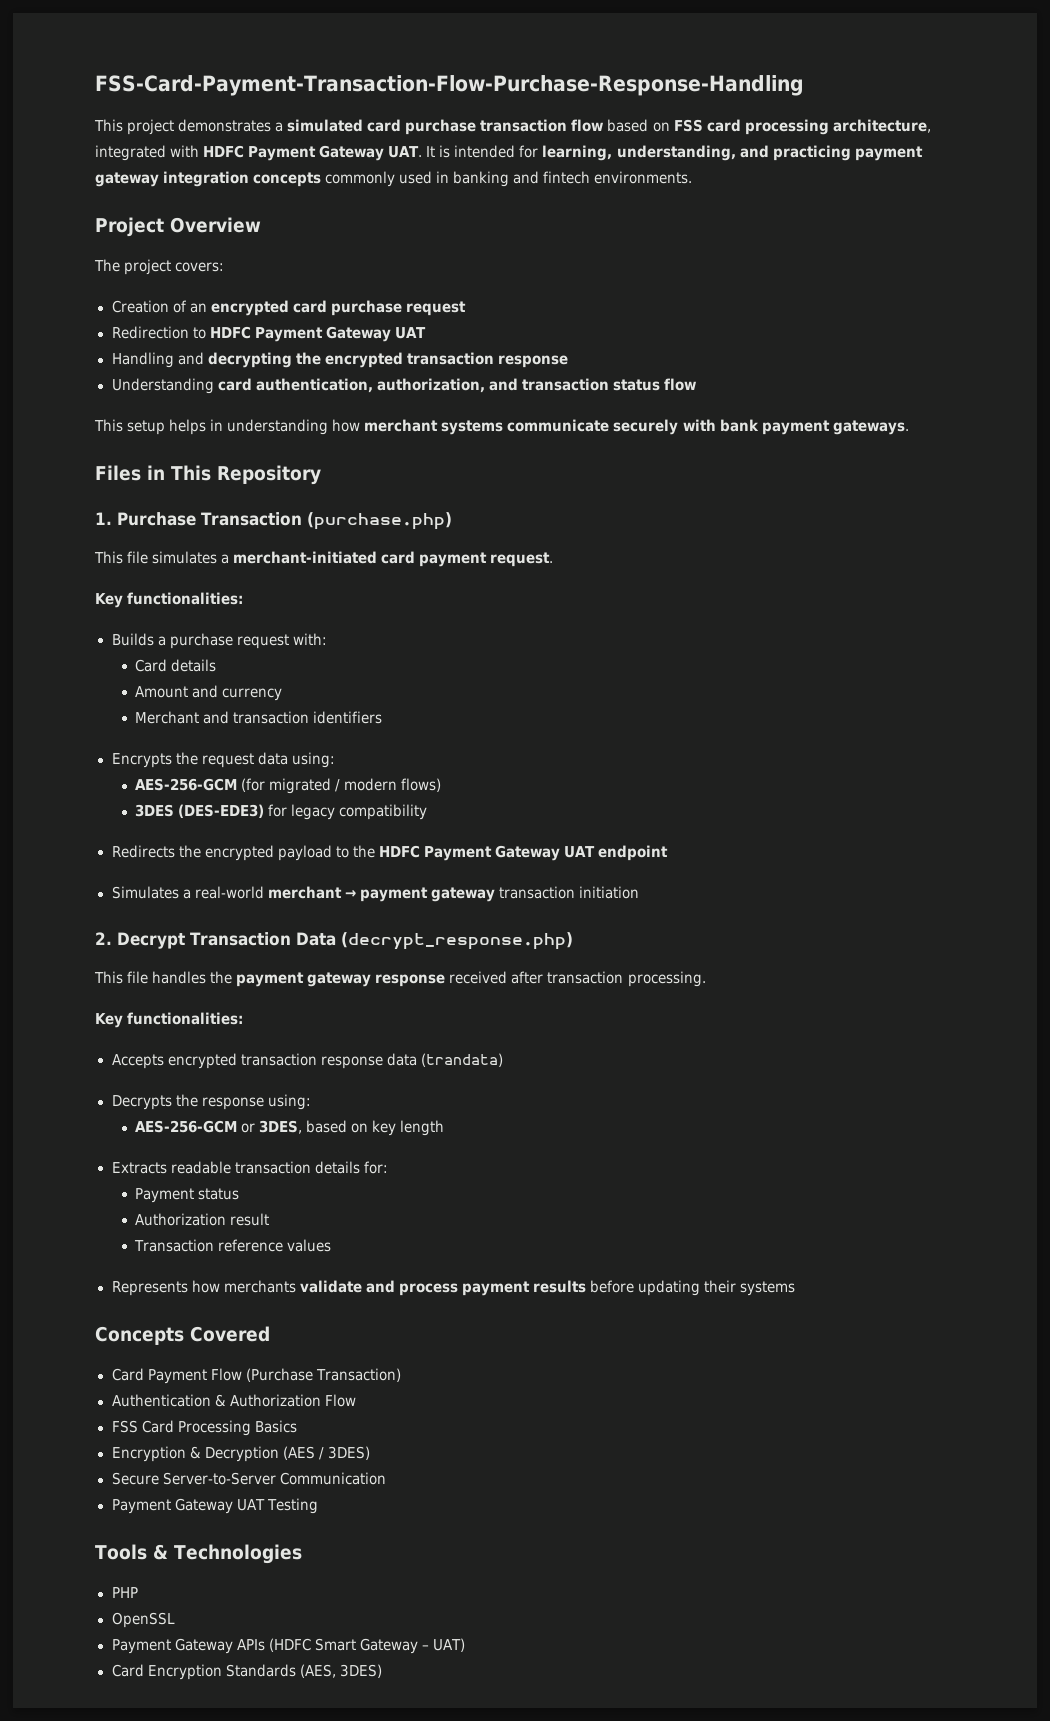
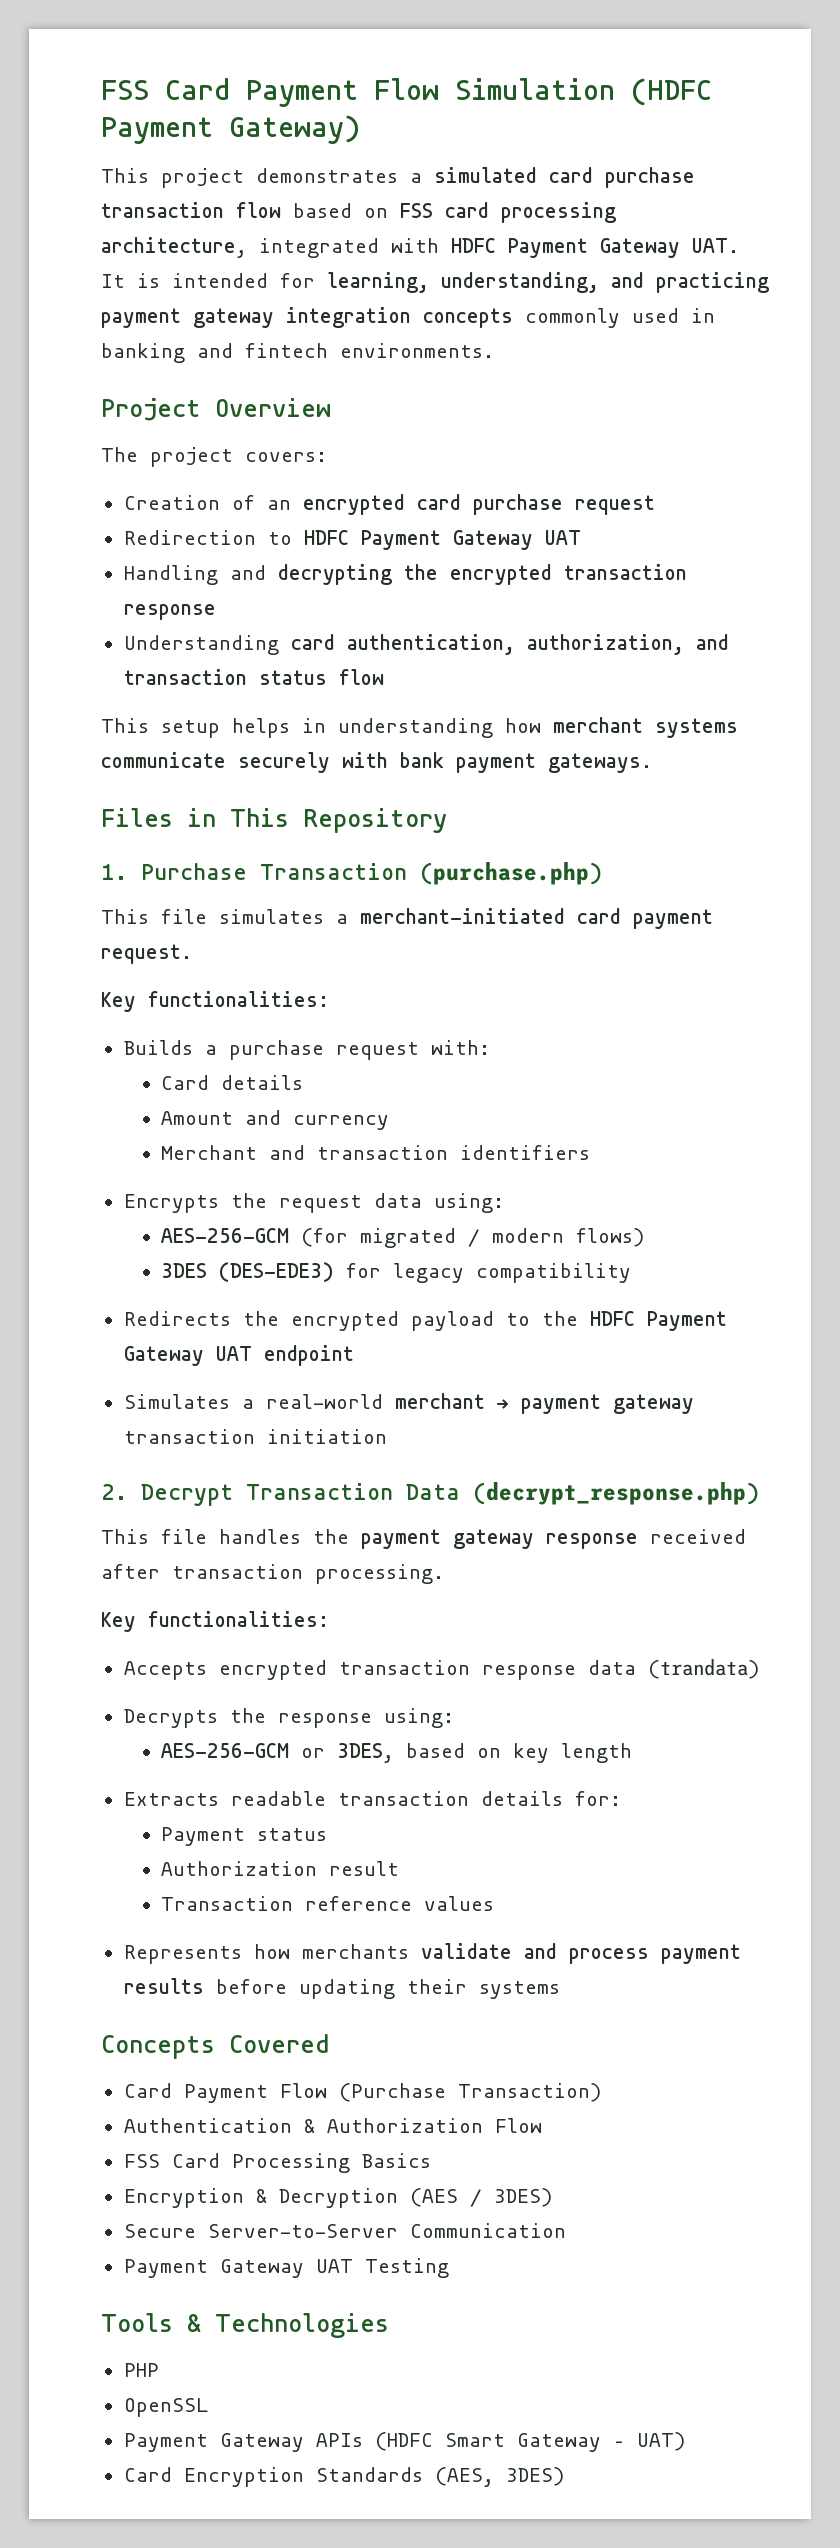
[95,75,804,96] FSS-Card-Payment-Transaction-Flow-Purchase-Response-Handling -> [101,78,712,107] [101,115,360,144] FSS Card Payment Flow Simulation (HDFC Payment Gateway)

